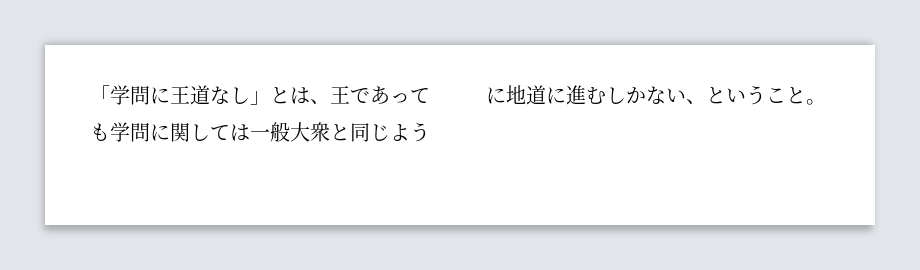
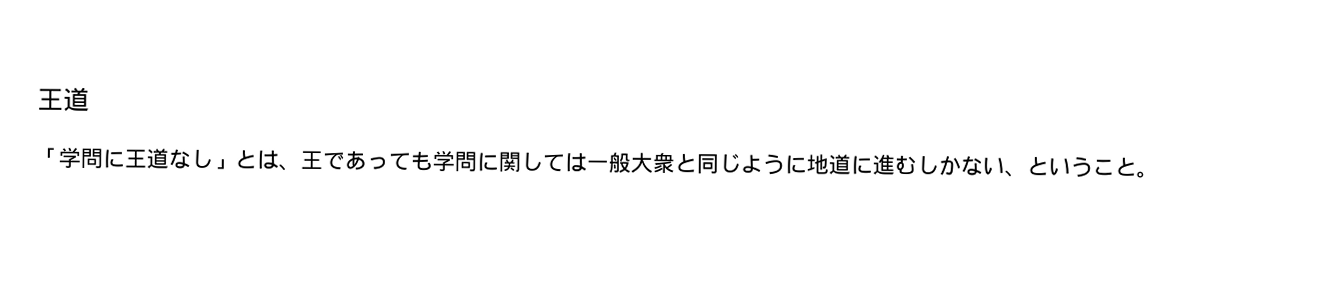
(90, 94) none -> [37,86,90,113] 王道 //

